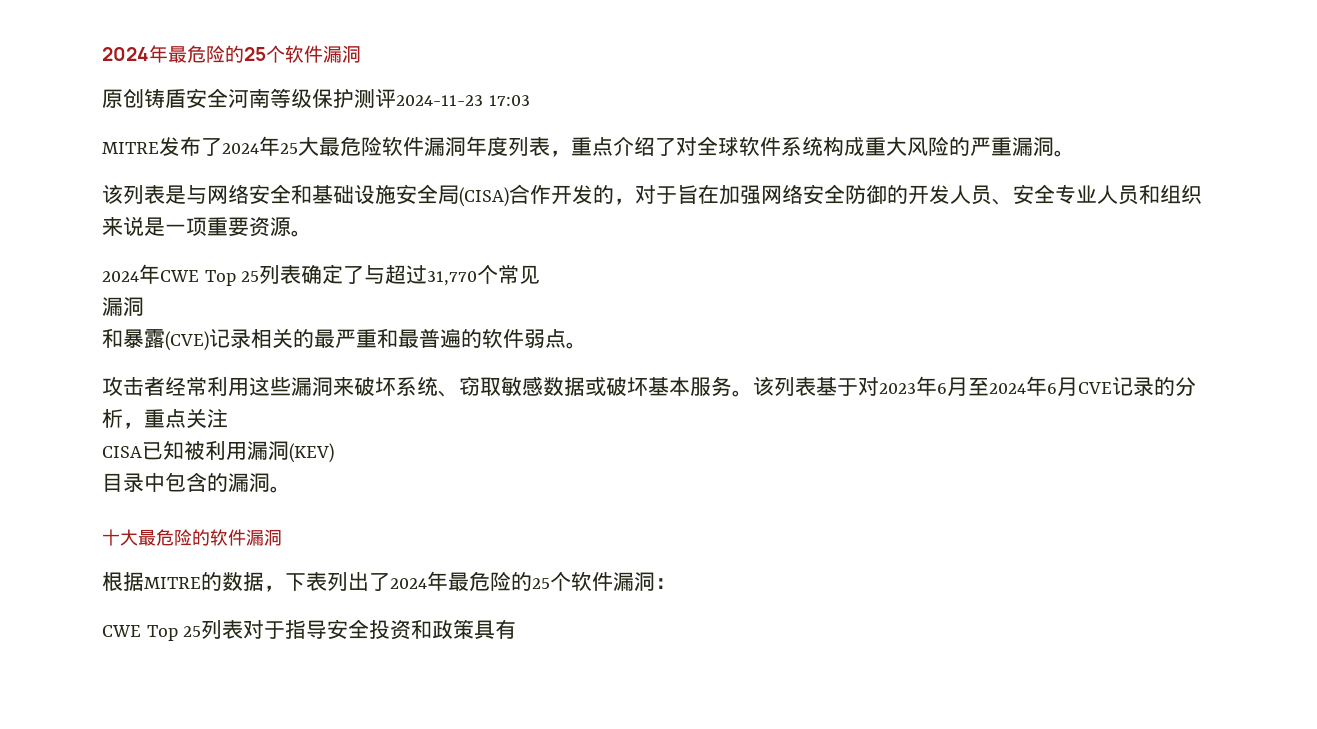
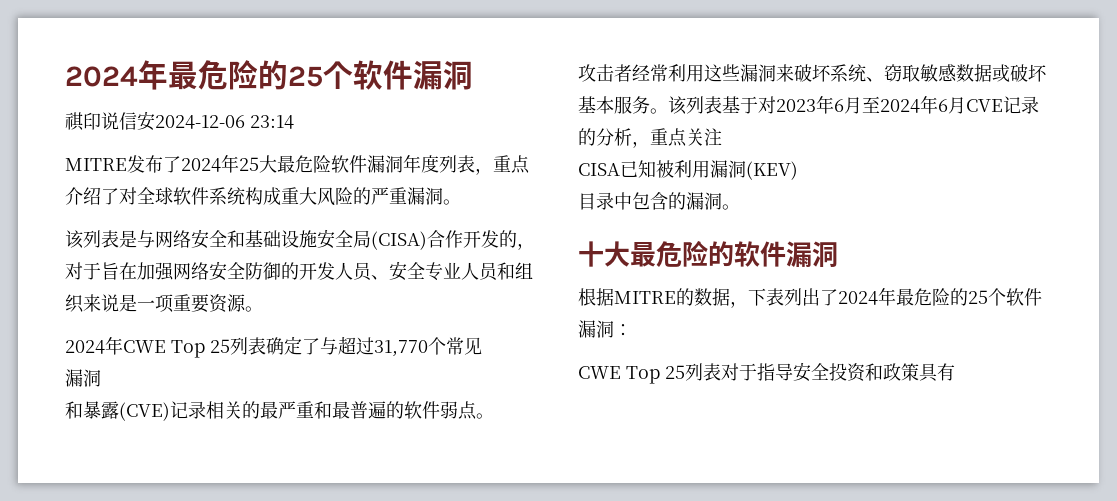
[102,88,530,108] 原创铸盾安全河南等级保护测评2024-11-23 17:03 -> [65,111,294,131] 祺印说信安2024-12-06 23:14

